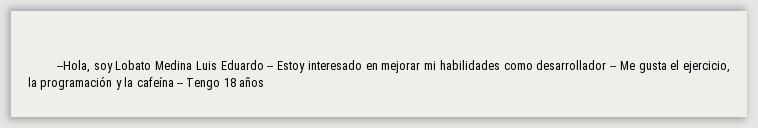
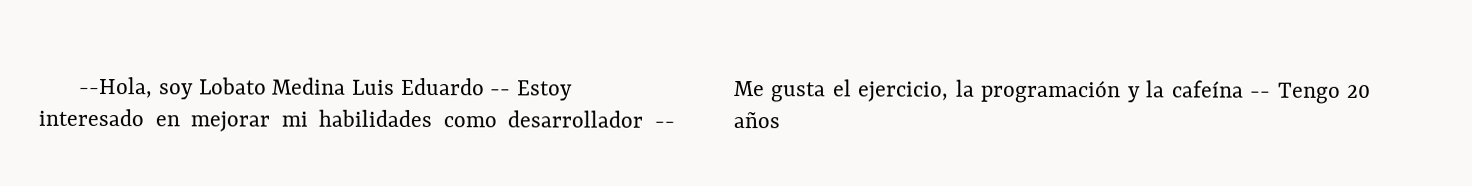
[223,78,236,87] 18 -> [1346,84,1371,98] 20

